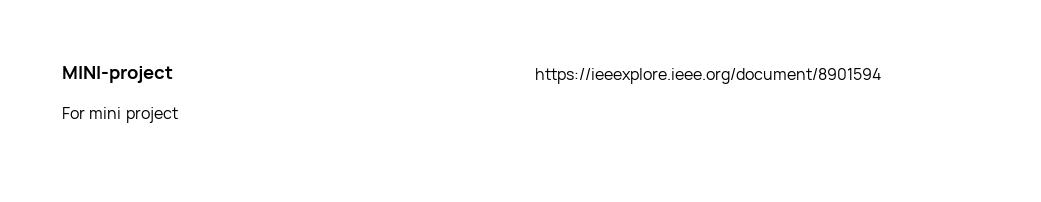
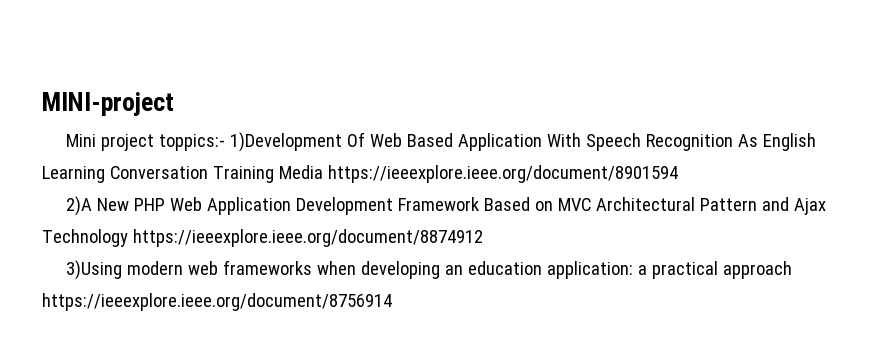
[62,107,178,123] [535,68,881,84] For mini project https://ieeexplore.ieee.org/document/8901594 -> [66,132,817,152] [42,165,678,183] [66,196,827,216] [42,229,483,247] [66,260,793,280] [42,293,392,311] Mini project toppics:- 1)Development Of Web Based Application With Speech Recognition As English Learning Conversation Training Media https://ieeexplore.ieee.org/document/8901594 // 2)A New PHP Web Application Development Framework Based on MVC Architectural Pattern and Ajax Technology https://ieeexplore.ieee.org/document/8874912 // 3)Using modern web frameworks when developing an education application: a practical approach https://ieeexplore.ieee.org/document/8756914

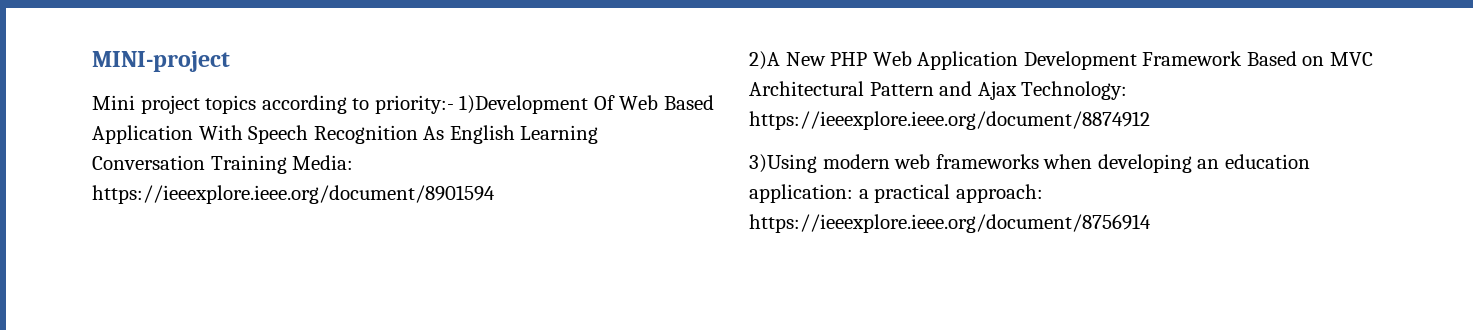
[159,134,226,151] toppics:- -> [205,95,454,114] topics according to priority:-
[278,165,323,179] Media -> [292,155,354,170] Media:
[42,229,128,247] Technology -> [1021,81,1128,100] Technology:
[723,261,793,279] approach -> [955,184,1043,203] approach:

